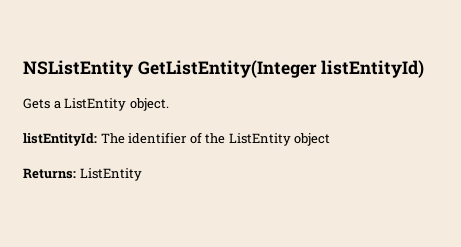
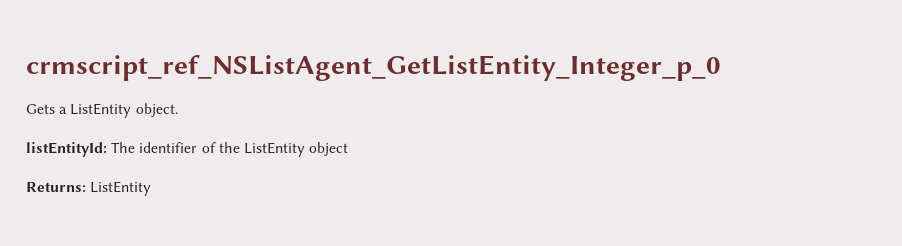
[23,60,425,78] NSListEntity GetListEntity(Integer listEntityId) -> [26,55,720,81] crmscript_ref_NSListAgent_GetListEntity_Integer_p_0

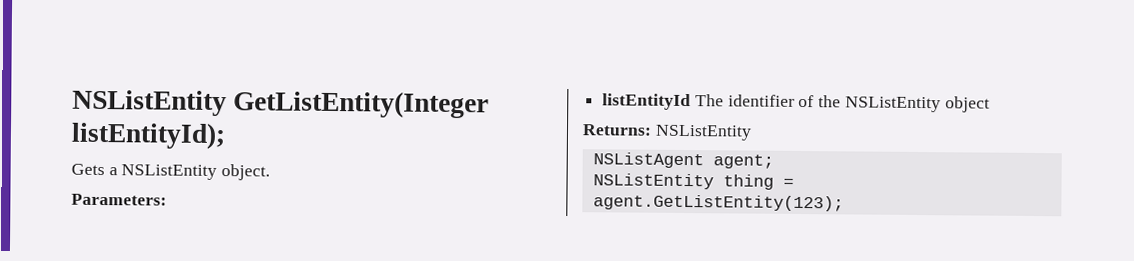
[26,55,720,81] crmscript_ref_NSListAgent_GetListEntity_Integer_p_0 -> [72,89,490,119] [71,121,226,150] NSListEntity GetListEntity(Integer listEntityId);
[70,103,132,118] ListEntity -> [121,164,218,181] NSListEntity
[26,142,107,157] listEntityId: -> [71,193,167,206] [602,93,692,111] Parameters: // listEntityId
[243,142,305,157] ListEntity -> [844,96,941,113] NSListEntity
[90,181,152,196] ListEntity -> [654,124,752,141] [592,152,774,169] [592,173,794,190] [592,194,844,212] NSListEntity // NSListAgent agent; // NSListEntity thing = agent.GetListEntity(123);

